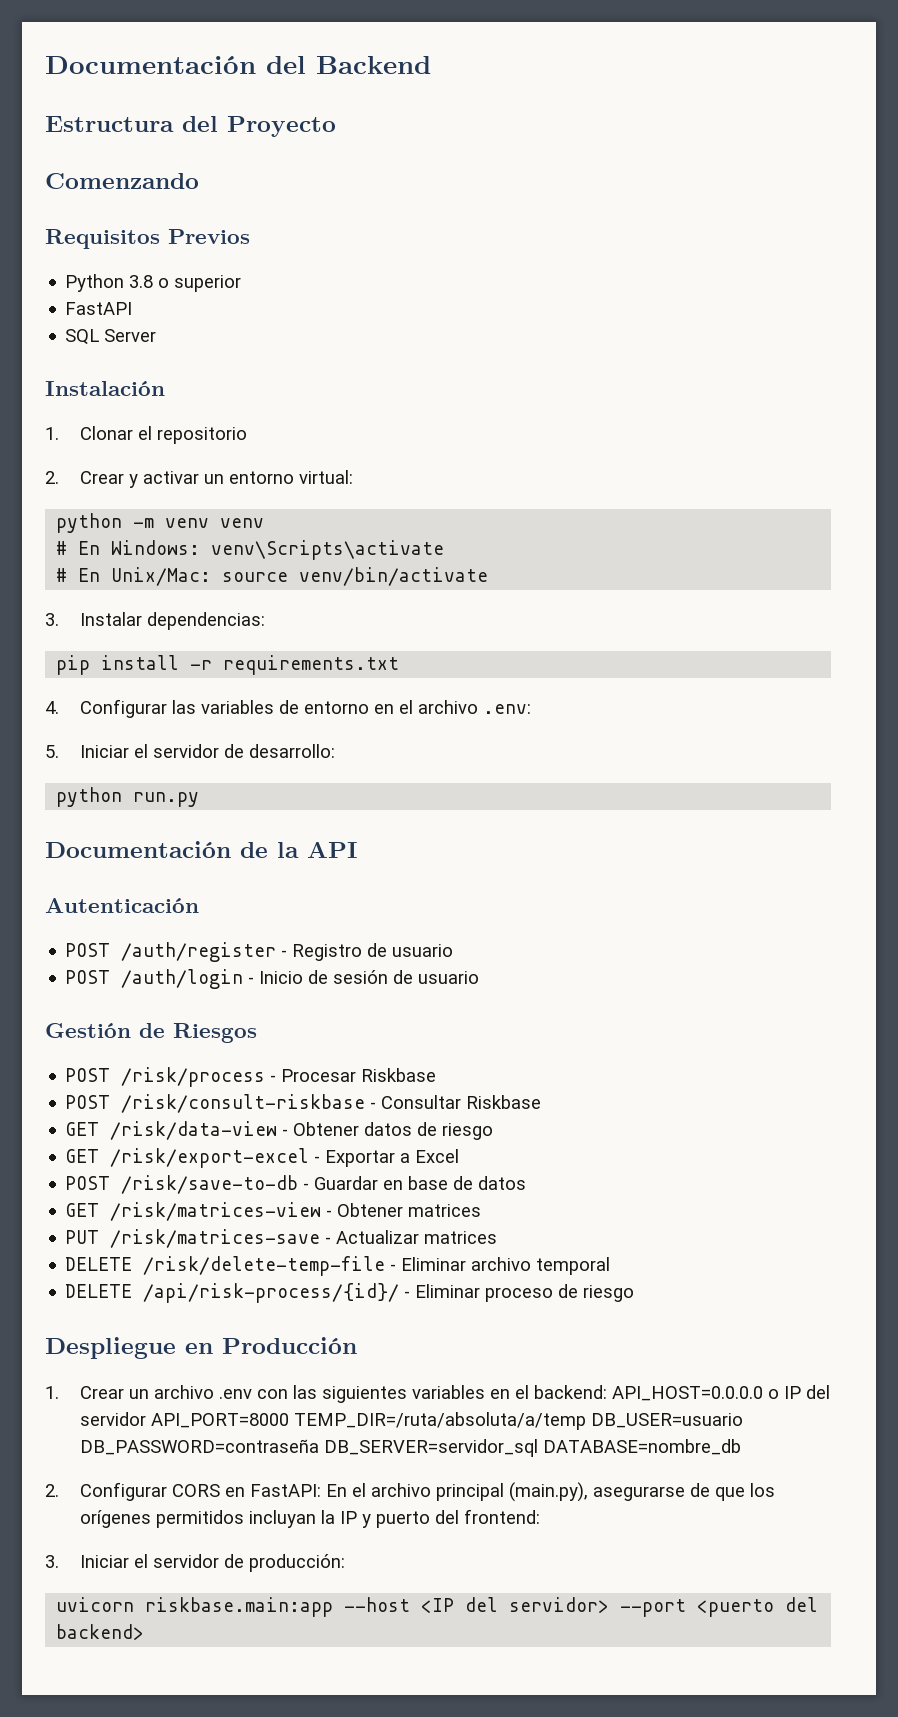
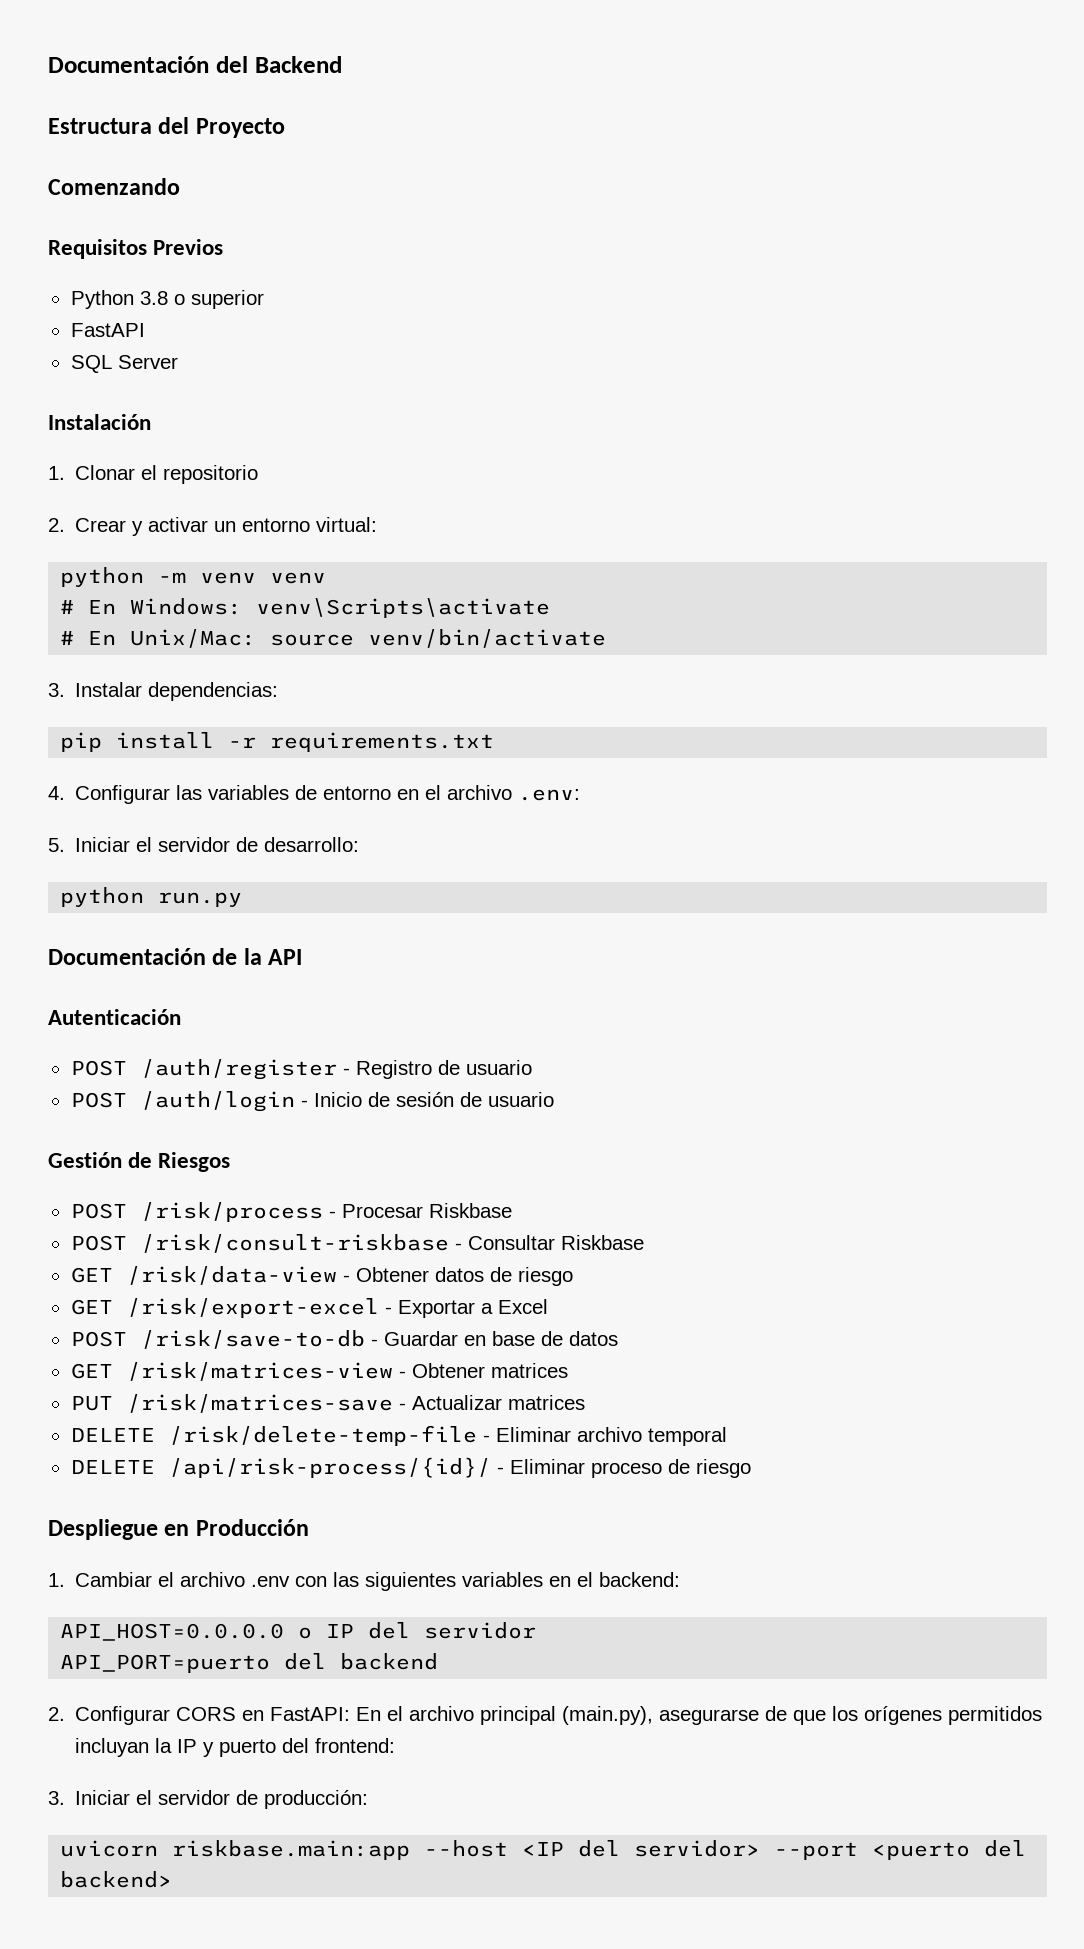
[80,1386,150,1399] Crear un -> [75,1572,175,1587] Cambiar el
(608, 1392) none -> (681, 1579) //
[151,1412,744,1430] [80,1439,742,1457] API_PORT=8000 TEMP_DIR=/ruta/absoluta/a/temp DB_USER=usuario DB_PASSWORD=contraseña DB_SERVER=servidor_sql DATABASE=nombre_db -> [60,1653,439,1673] // API_PORT=puerto del backend

